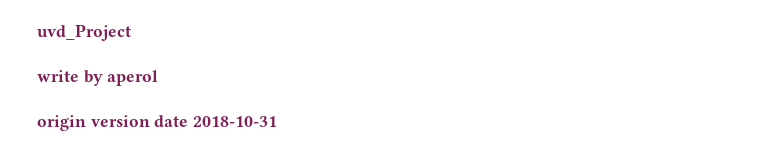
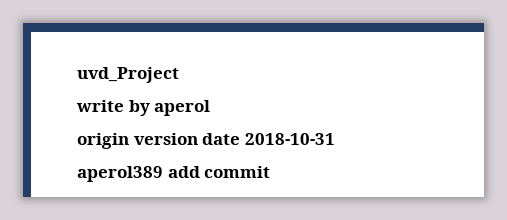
(278, 121) none -> [77,166,271,182] // aperol389 add commit

